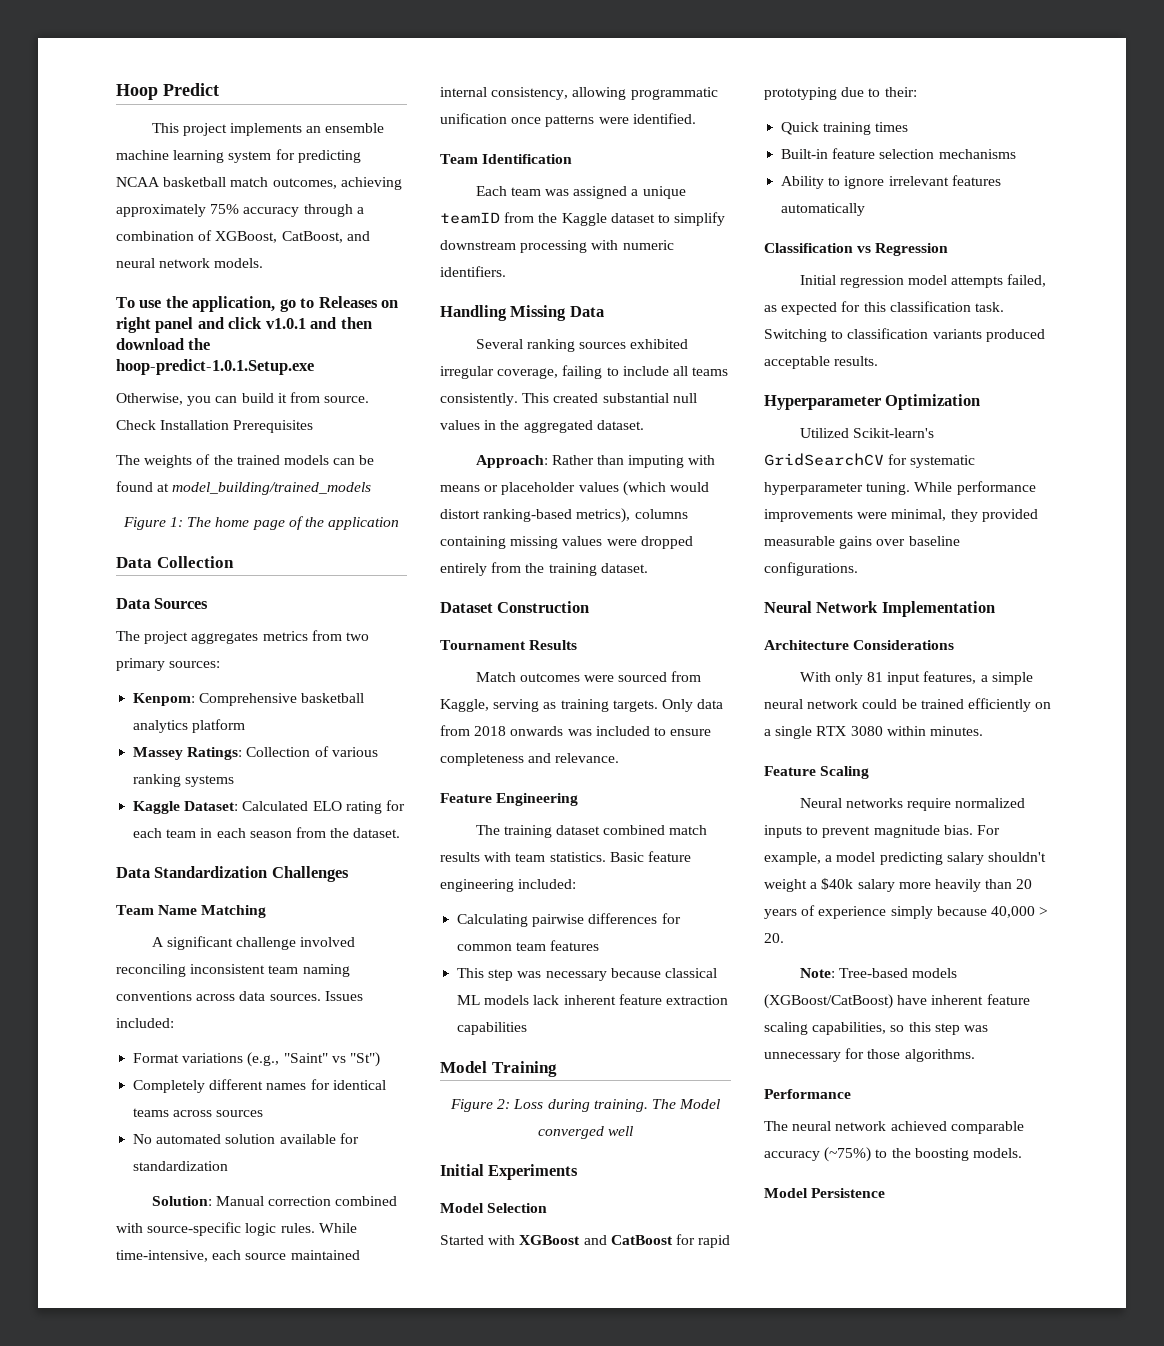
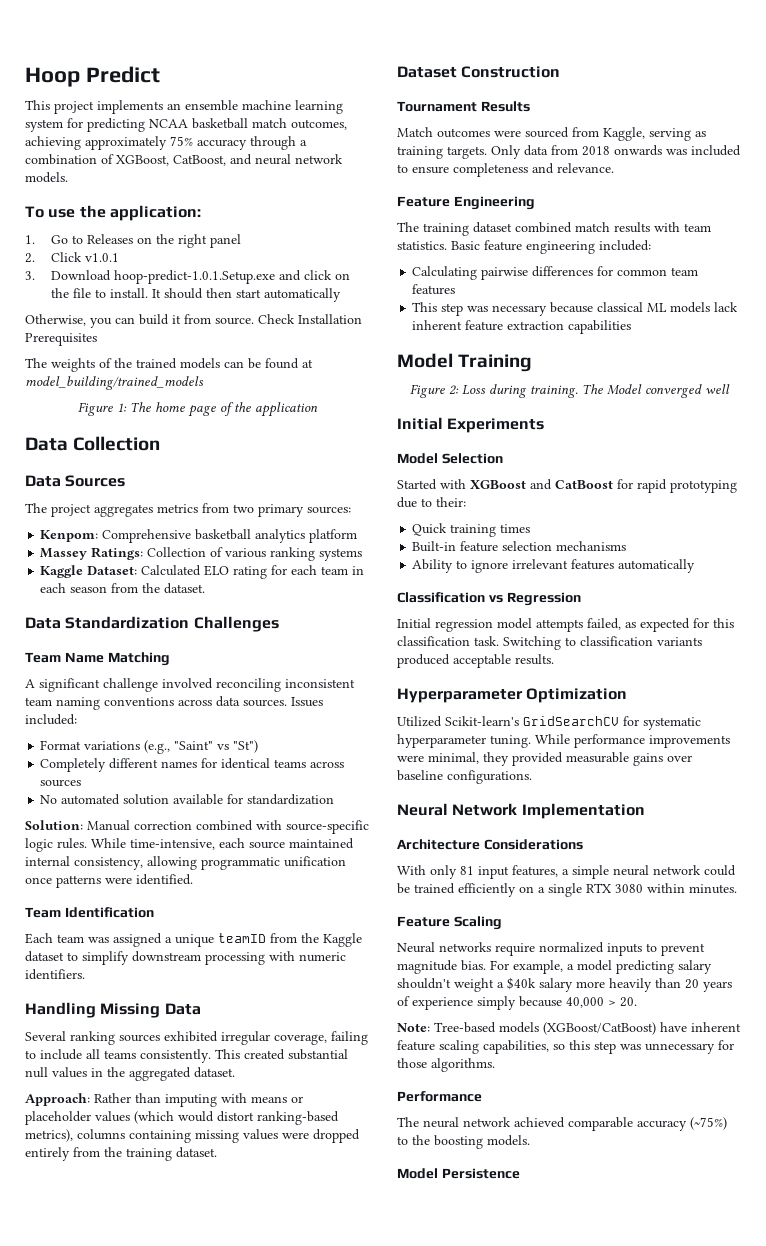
[192,296,296,312] application, go -> [109,205,201,221] [25,235,69,244] application: // 1. Go
(399, 304) none -> [156,234,175,244] the
[197,317,372,329] [116,338,211,350] [116,359,314,375] and click v1.0.1 and then download the hoop-predict-1.0.1.Setup.exe -> [25,252,120,263] [25,270,351,284] [51,288,342,302] // 2. Click v1.0.1 // 3. Download hoop-predict-1.0.1.Setup.exe and click on the file to install. It should then start automatically

